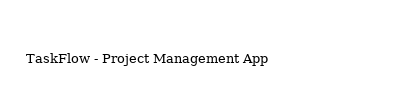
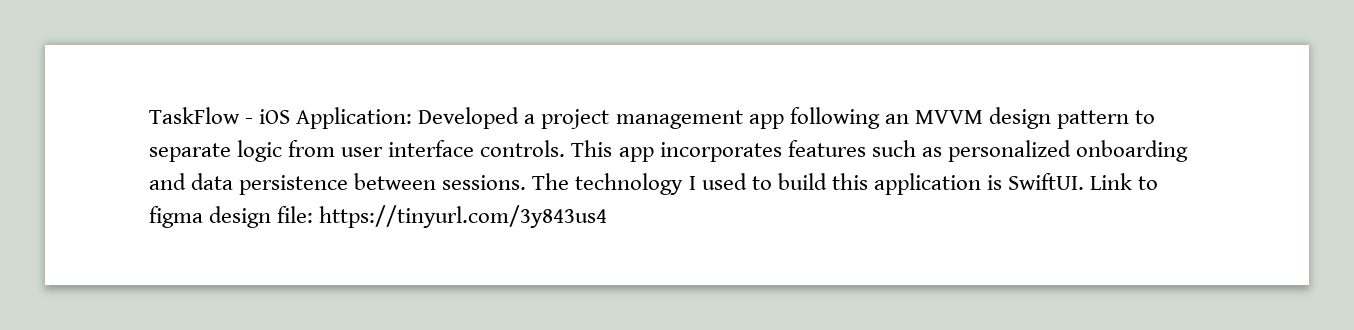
[102,54,268,66] Project Management App -> [259,107,1156,129] [149,140,1188,162] [149,173,1159,195] [149,205,608,228] iOS Application: Developed a project management app following an MVVM design pattern to separate logic from user interface controls. This app incorporates features such as personalized onboarding and data persistence between sessions. The technology I used to build this application is SwiftUI. Link to figma design file: https://tinyurl.com/3y843us4

